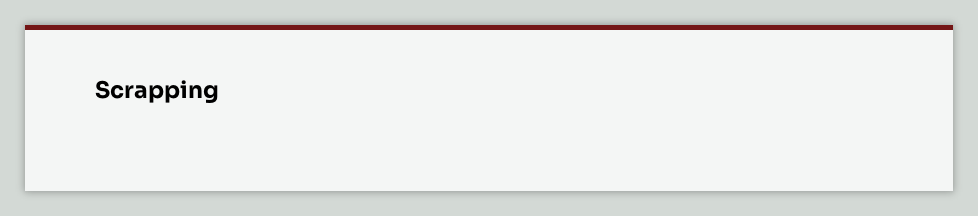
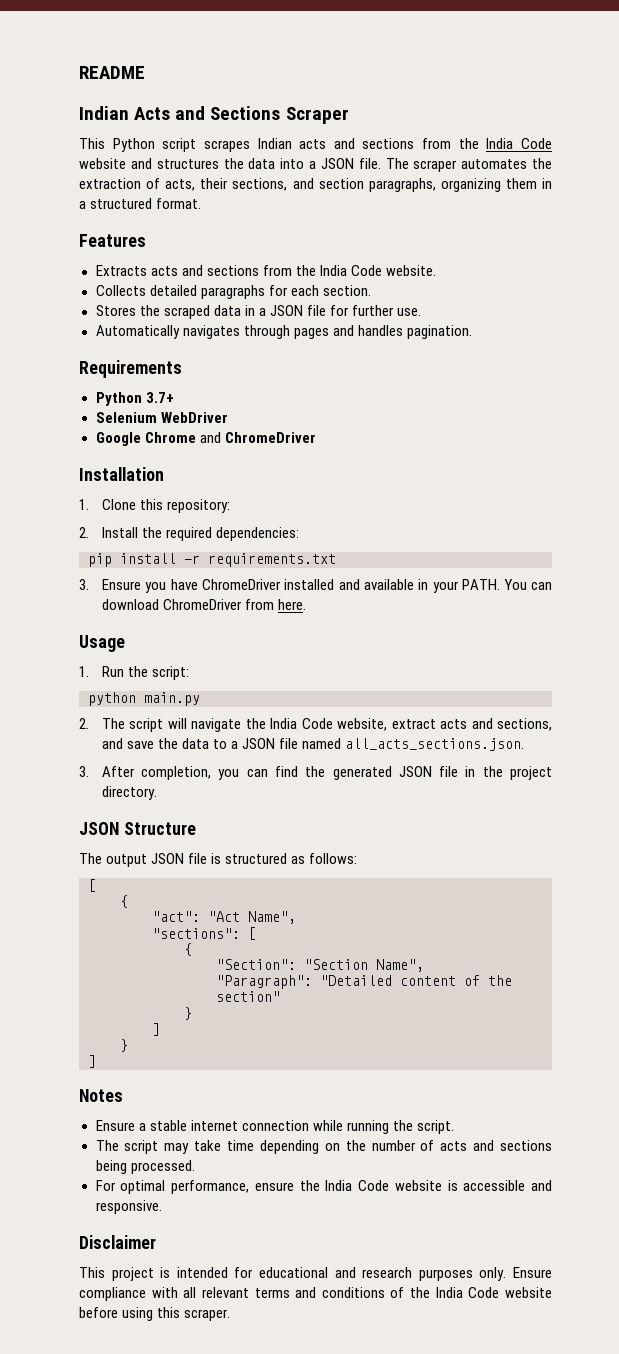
[95,80,219,104] Scrapping -> [79,66,145,79] [79,106,349,124] [79,138,552,152] [79,158,552,172] [79,178,552,192] [79,198,202,209] [79,234,146,247] [95,265,436,276] [95,285,371,299] [95,305,422,319] [95,325,472,339] [79,360,182,378] [95,392,174,406] [95,412,228,423] [95,432,316,446] [79,467,164,481] [79,499,230,513] [79,527,299,541] [88,553,336,567] [79,579,553,593] [101,599,306,610] [79,635,125,652] [79,666,189,680] [88,692,200,706] [79,718,552,732] [101,738,525,751] [79,766,552,780] [101,786,157,800] [79,822,196,835] [79,853,358,867] [88,879,96,892] [120,895,128,908] [152,911,296,924] [152,927,256,940] [184,943,192,956] [216,959,424,972] [216,975,512,989] [216,991,280,1002] [184,1007,192,1020] [152,1023,160,1036] [120,1039,128,1052] [88,1055,96,1068] [79,1089,123,1102] [95,1120,454,1134] [95,1140,552,1154] [95,1160,195,1174] [95,1180,552,1194] [95,1200,162,1214] [79,1235,156,1249] [79,1267,552,1281] [79,1287,552,1301] [79,1307,231,1321] README // Indian Acts and Sections Scraper // This Python script scrapes Indian acts and sections from the India Code website and structures the data into a JSON file. The scraper automates the extraction of acts, their sections, and section paragraphs, organizing them in a structured format. // Features // Extracts acts and sections from the India Code website. // Collects detailed paragraphs for each section. // Stores the scraped data in a JSON file for further use. // Automatically navigates through pages and handles pagination. // Requirements // Python 3.7+ // Selenium WebDriver // Google Chrome and ChromeDriver // Installation // 1. Clone this repository: // 2. Install the required dependencies: // pip install -r requirements.txt // 3. Ensure you have ChromeDriver installed and available in your PATH. You can download ChromeDriver from here. // Usage // 1. Run the script: // python main.py // 2. The script will navigate the India Code website, extract acts and sections, and save the data to a JSON file named all_acts_sections.json. // 3. After completion, you can find the generated JSON file in the project directory. // JSON Structure // The output JSON file is structured as follows: // [ // { // "act": "Act Name", // "sections": [ // { // "Section": "Section Name", // "Paragraph": "Detailed content of the section" // } // ] // } // ] // Notes // Ensure a stable internet connection while running the script. // The script may take time depending on the number of acts and sections being processed. // For optimal performance, ensure the India Code website is accessible and responsive. // Disclaimer // This project is intended for educational and research purposes only. Ensure compliance with all relevant terms and conditions of the India Code website before using this scraper.

